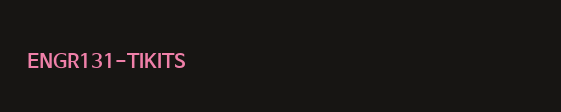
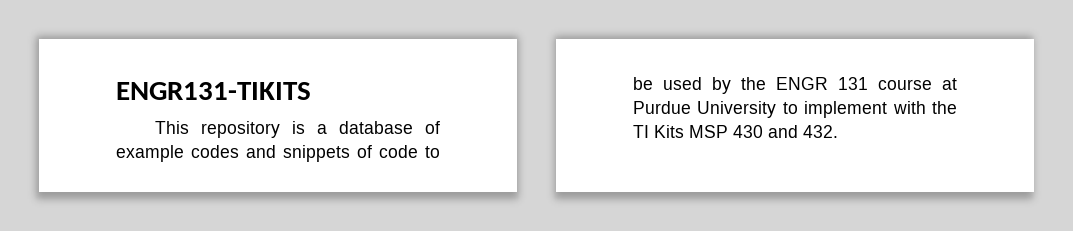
(186, 61) none -> [154,121,440,138] [116,145,440,162] [633,77,957,94] [633,101,957,118] [633,125,838,138] // This repository is a database of example codes and snippets of code to be used by the ENGR 131 course at Purdue University to implement with the TI Kits MSP 430 and 432.

